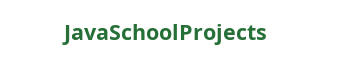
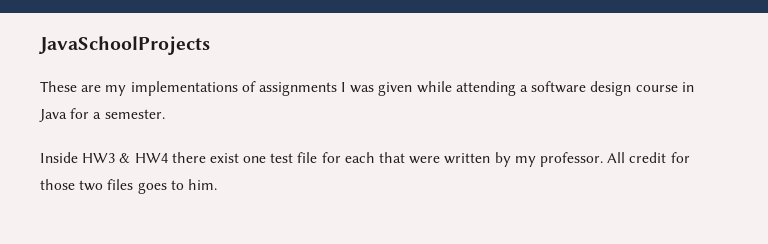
(267, 34) none -> [40,81,694,96] [39,108,165,122] [40,152,690,167] [40,179,217,194] // These are my implementations of assignments I was given while attending a software design course in Java for a semester. // Inside HW3 & HW4 there exist one test file for each that were written by my professor. All credit for those two files goes to him.

